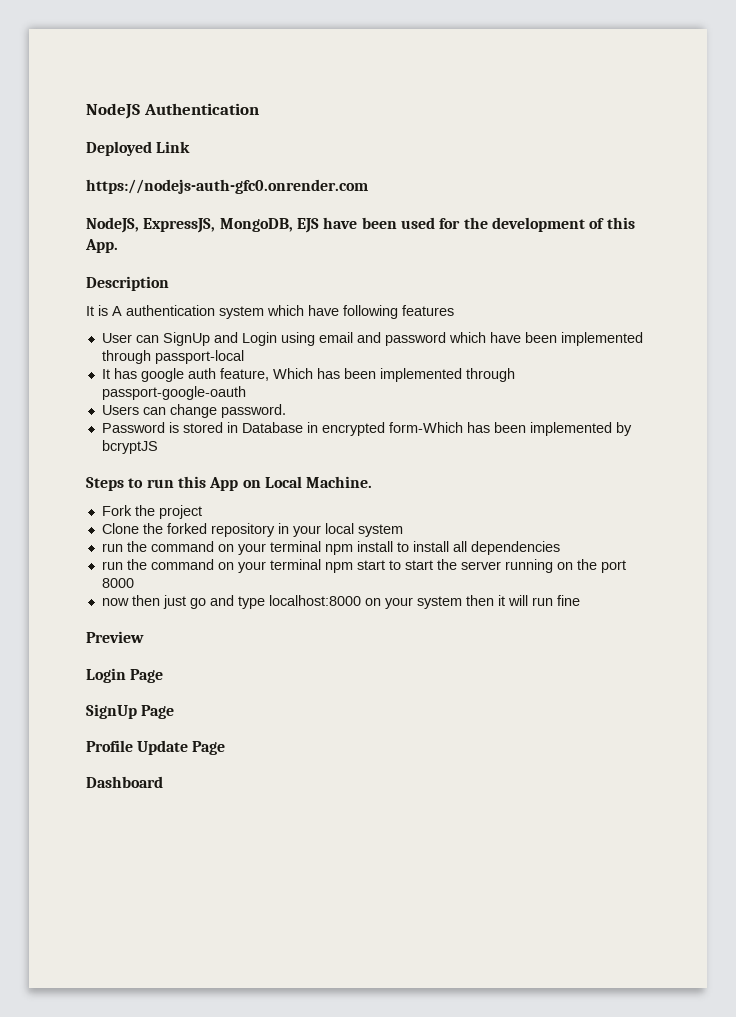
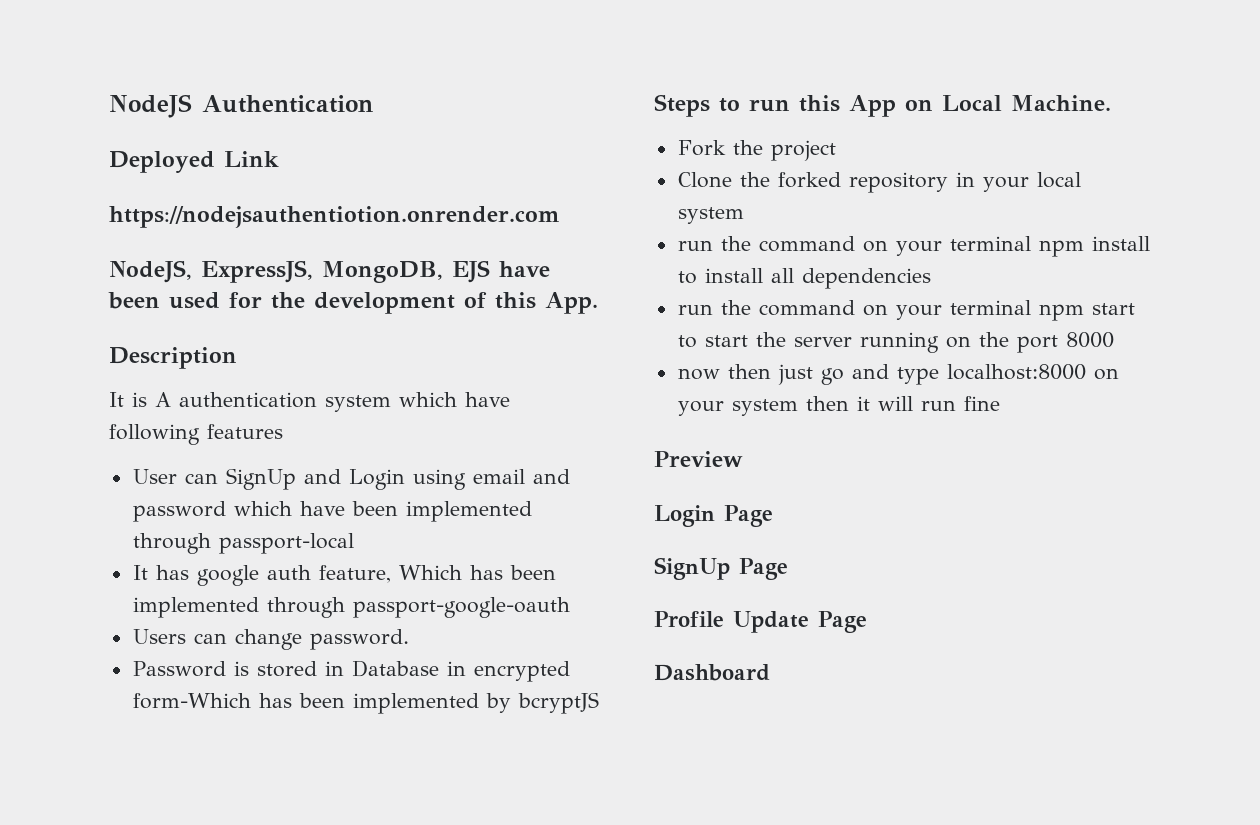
[86,179,368,194] https://nodejs-auth-gfc0.onrender.com -> [109,206,560,228] https://nodejsauthentiotion.onrender.com

